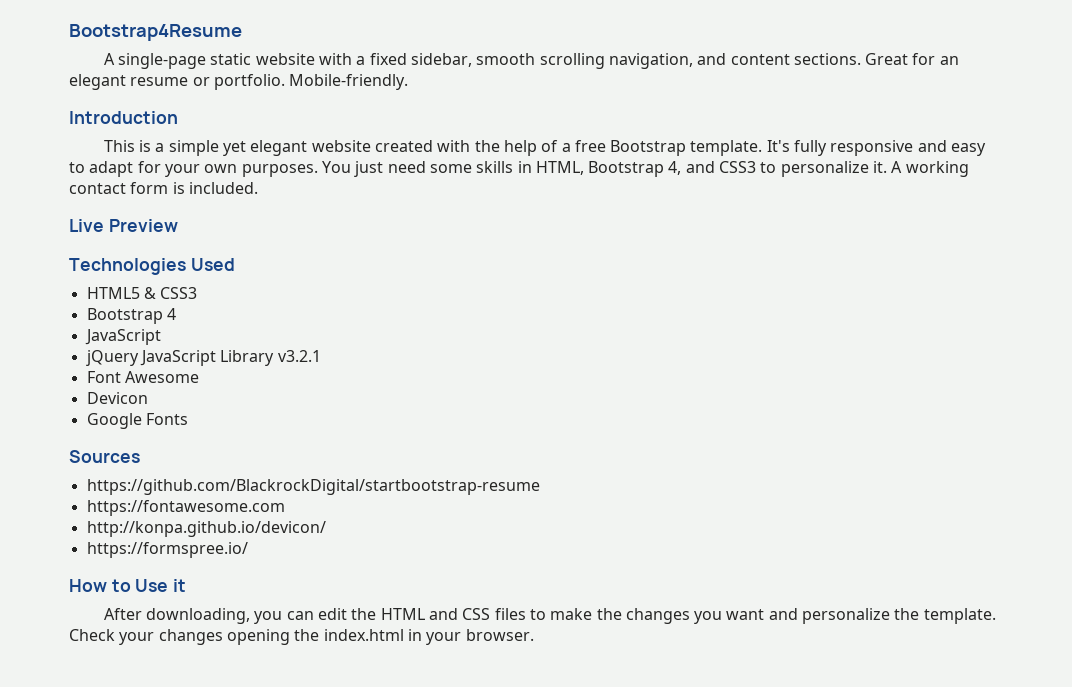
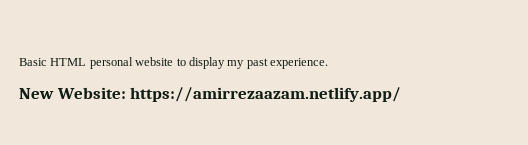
[69,24,242,41] [103,53,959,69] [69,74,409,90] [69,111,178,124] [103,140,987,156] [69,161,969,177] [69,182,258,194] [69,219,178,232] [69,258,235,275] [86,287,198,299] [86,308,176,324] [84,329,161,345] [85,350,321,366] [86,371,199,383] [86,392,148,404] [86,413,188,429] [69,450,140,463] [86,479,540,495] [86,500,285,516] [86,521,326,537] [86,542,248,558] [69,579,187,592] [103,608,996,624] [69,629,534,645] Bootstrap4Resume // A single-page static website with a fixed sidebar, smooth scrolling navigation, and content sections. Great for an elegant resume or portfolio. Mobile-friendly. // Introduction // This is a simple yet elegant website created with the help of a free Bootstrap template. It's fully responsive and easy to adapt for your own purposes. You just need some skills in HTML, Bootstrap 4, and CSS3 to personalize it. A working contact form is included. // Live Preview // Technologies Used // HTML5 & CSS3 // Bootstrap 4 // JavaScript // jQuery JavaScript Library v3.2.1 // Font Awesome // Devicon // Google Fonts // Sources // https://github.com/BlackrockDigital/startbootstrap-resume // https://fontawesome.com // http://konpa.github.io/devicon/ // https://formspree.io/ // How to Use it // After downloading, you can edit the HTML and CSS files to make the changes you want and personalize the template. Check your changes opening the index.html in your browser. -> [19,57,328,69] [19,87,402,102] Basic HTML personal website to display my past experience. // New Website: https://amirrezaazam.netlify.app/

